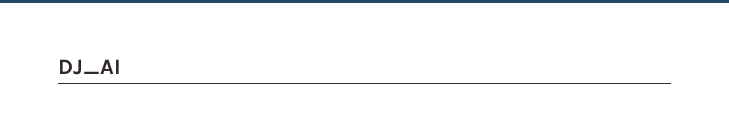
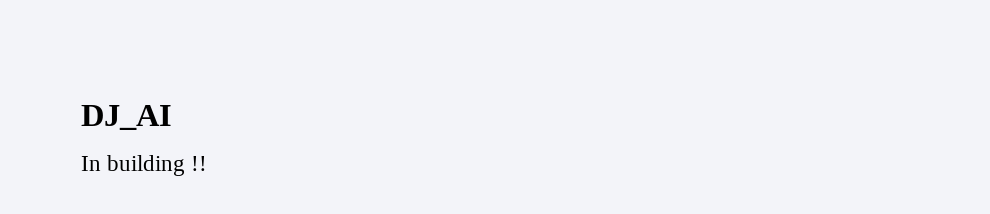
(121, 67) none -> [81,155,208,176] // In building !!

